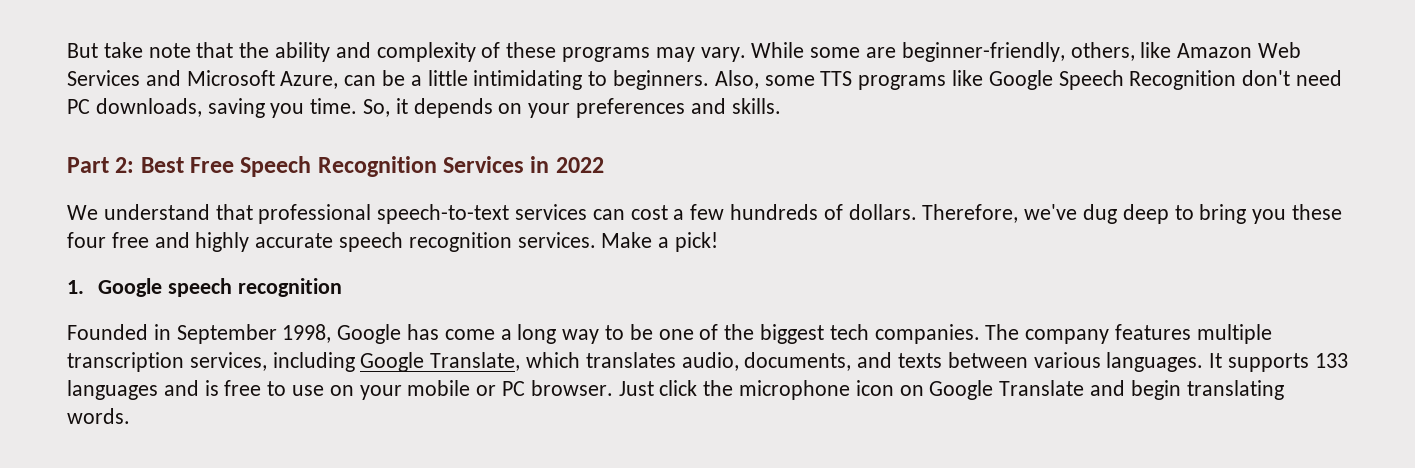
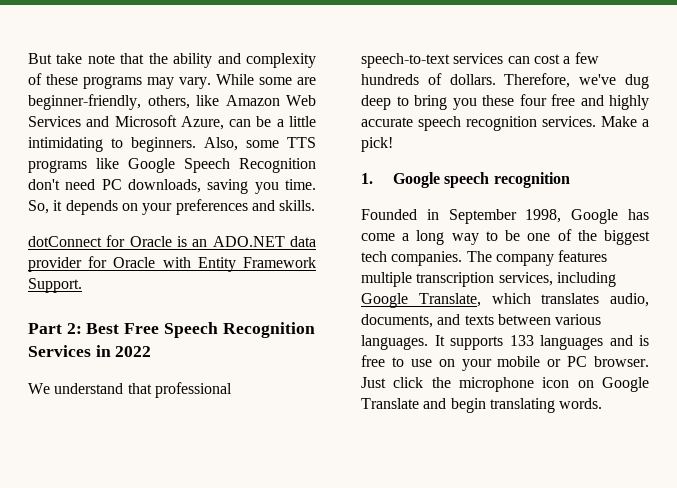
(781, 106) none -> [28,235,316,247] [28,256,316,272] [28,278,82,293] // dotConnect for Oracle is an ADO.NET data provider for Oracle with Entity Framework Support.

